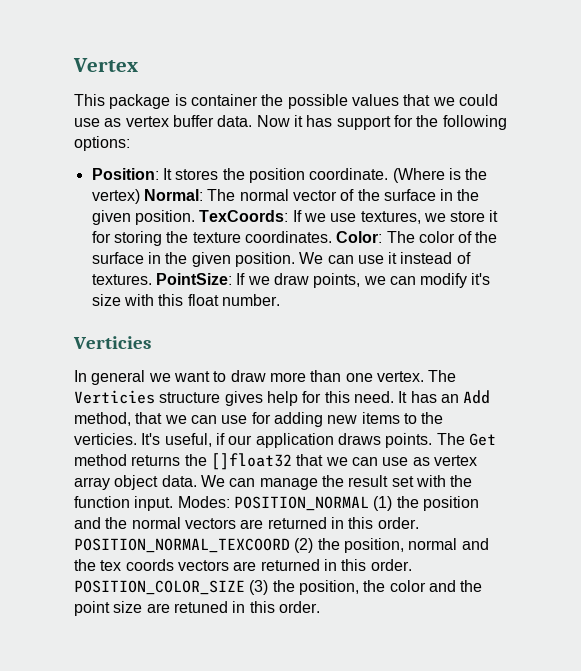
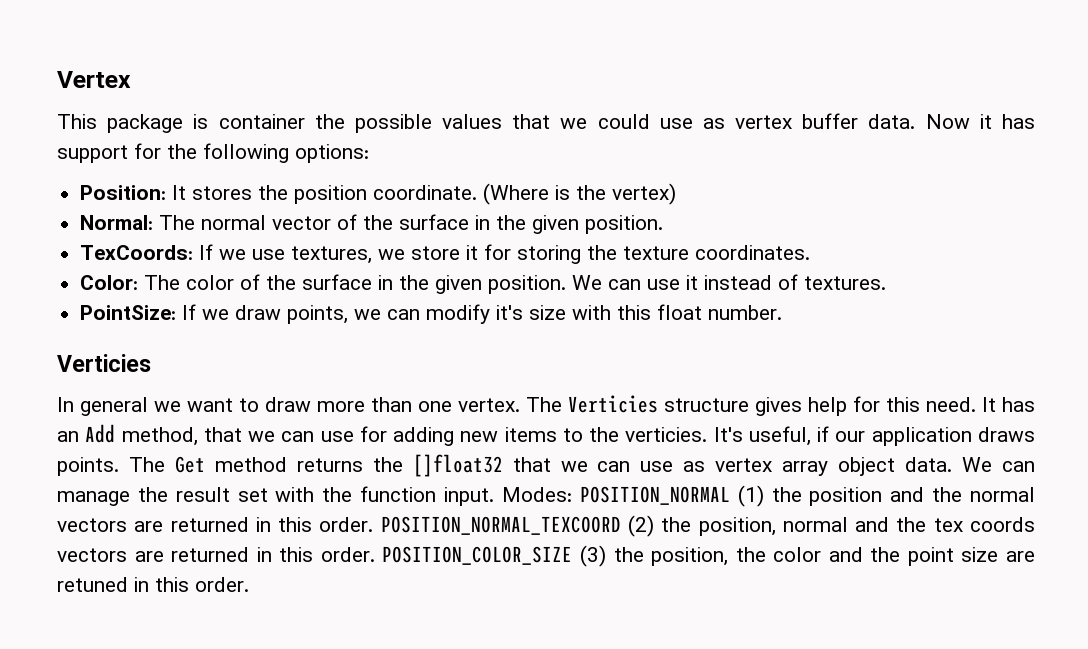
(140, 196) none -> (677, 194) //
(195, 217) none -> (664, 224) //
(332, 237) none -> (811, 252) //
(152, 279) none -> (887, 283) //

